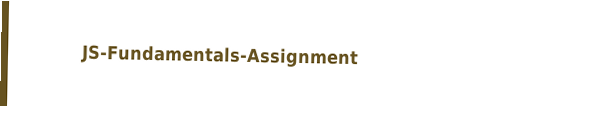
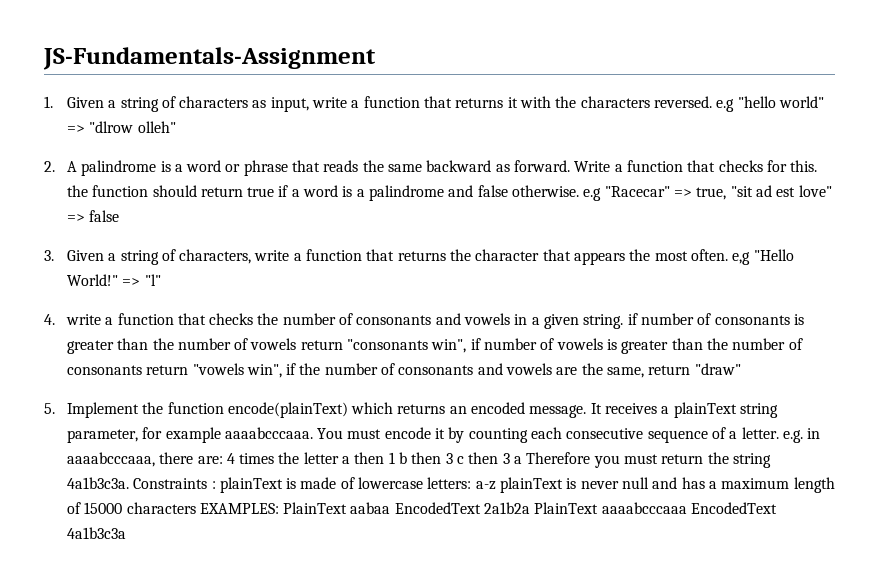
(359, 56) none -> [44,96,824,112] [66,121,176,133] [44,160,818,176] [66,185,832,201] [66,210,120,222] [44,249,794,265] [66,274,161,286] [44,313,804,329] [66,338,803,354] [66,363,741,378] [44,402,779,418] [66,427,821,443] [66,452,771,468] [66,477,835,493] [66,502,778,514] [66,527,126,539] // 1. Given a string of characters as input, write a function that returns it with the characters reversed. e.g "hello world" => "dlrow olleh" // 2. A palindrome is a word or phrase that reads the same backward as forward. Write a function that checks for this. the function should return true if a word is a palindrome and false otherwise. e.g "Racecar" => true, "sit ad est love" => false // 3. Given a string of characters, write a function that returns the character that appears the most often. e,g "Hello World!" => "l" // 4. write a function that checks the number of consonants and vowels in a given string. if number of consonants is greater than the number of vowels return "consonants win", if number of vowels is greater than the number of consonants return "vowels win", if the number of consonants and vowels are the same, return "draw" // 5. Implement the function encode(plainText) which returns an encoded message. It receives a plainText string parameter, for example aaaabcccaaa. You must encode it by counting each consecutive sequence of a letter. e.g. in aaaabcccaaa, there are: 4 times the letter a then 1 b then 3 c then 3 a Therefore you must return the string 4a1b3c3a. Constraints : plainText is made of lowercase letters: a-z plainText is never null and has a maximum length of 15000 characters EXAMPLES: PlainText aabaa EncodedText 2a1b2a PlainText aaaabcccaaa EncodedText 4a1b3c3a

